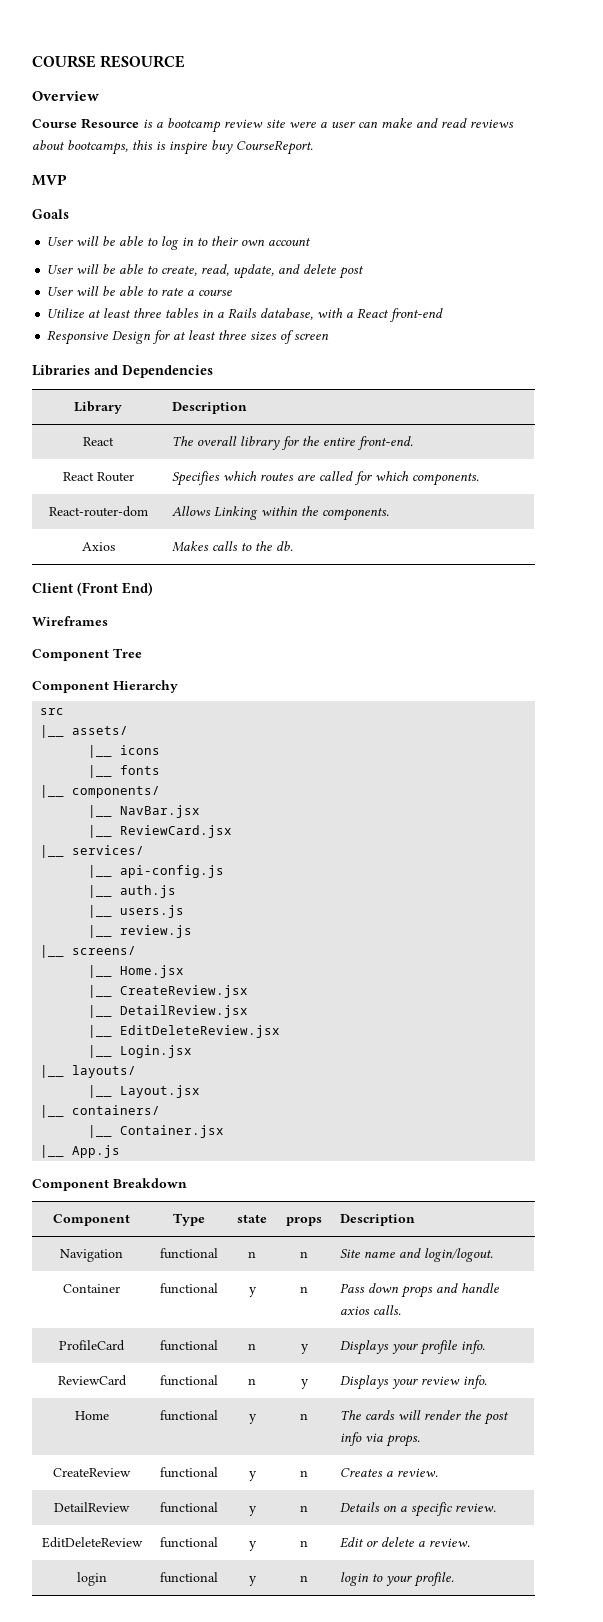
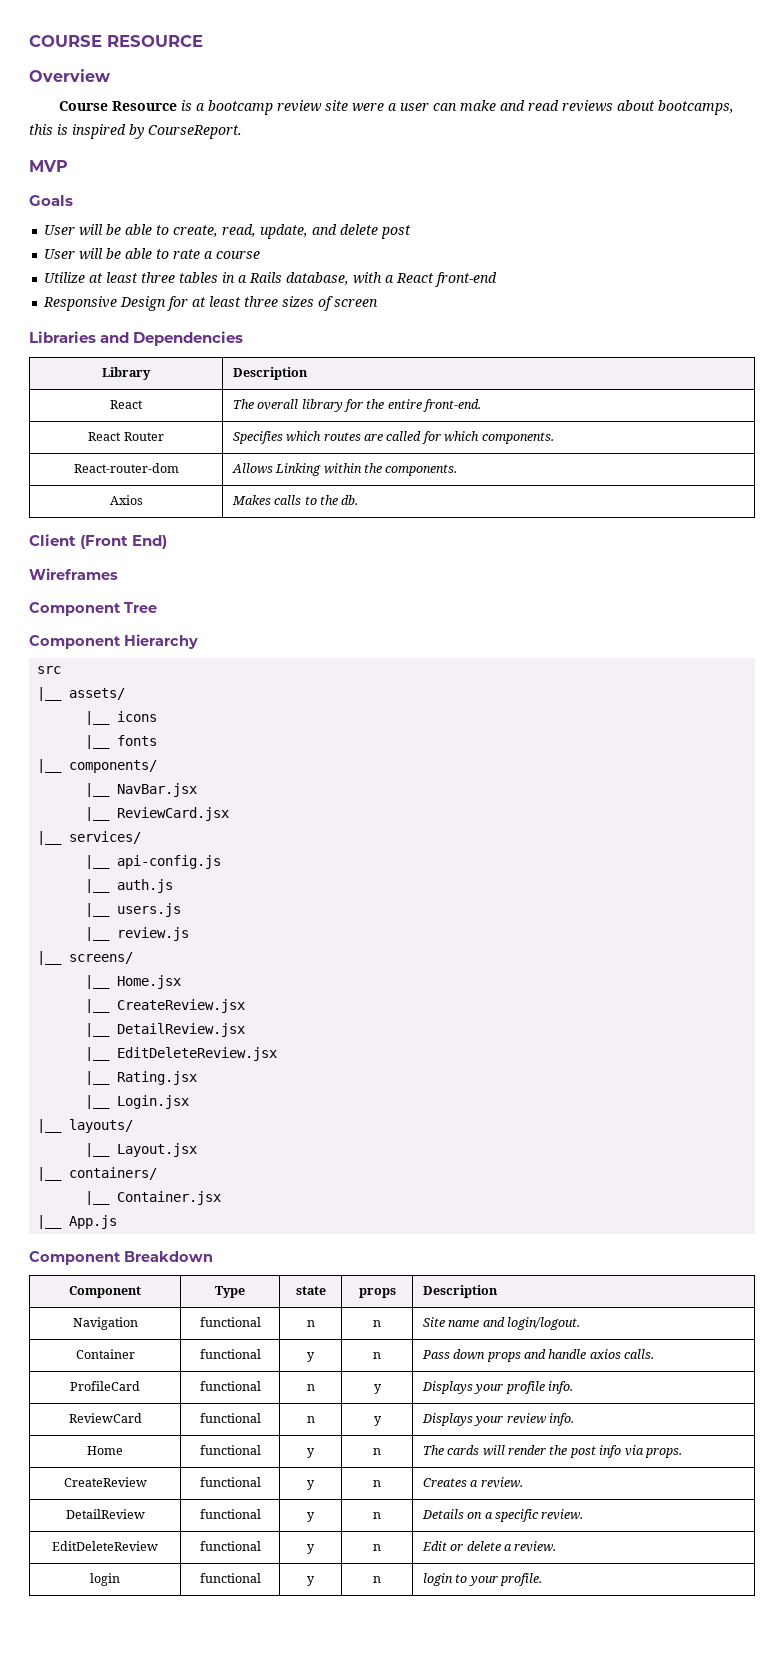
[169,140,233,155] inspire buy -> [72,124,144,139] inspired by
[47,236,312,250] // User will be able to log in to their own account -> (73, 200) none
(281, 1031) none -> [85,1071,198,1085] // |__ Rating.jsx

